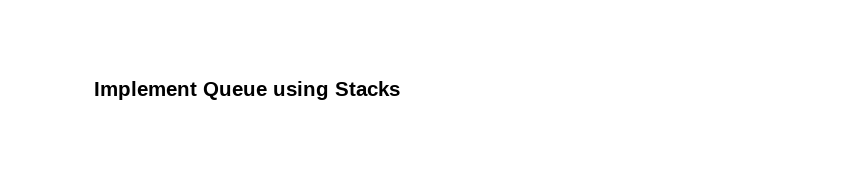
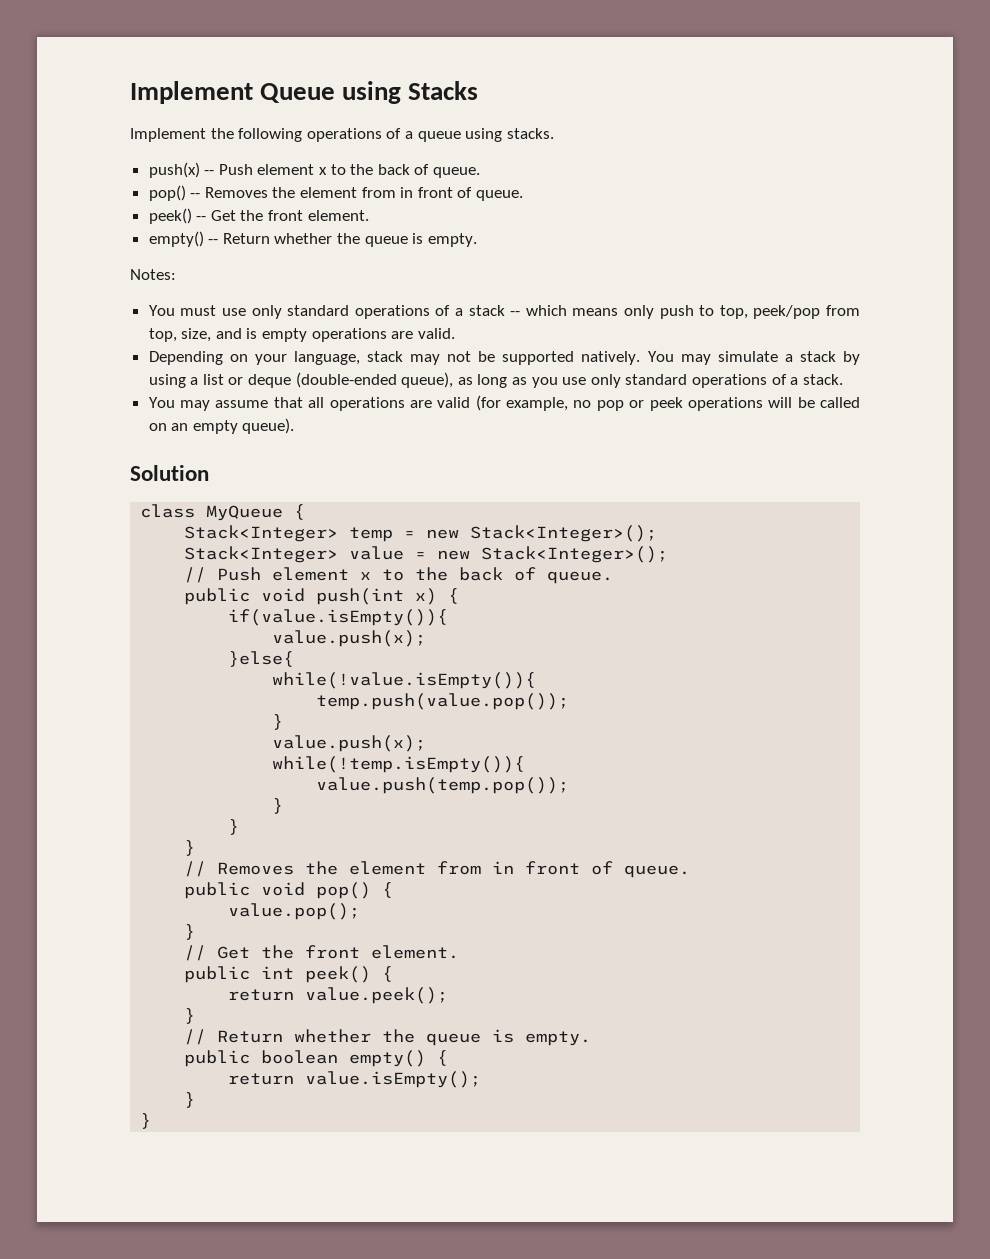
(400, 88) none -> [130,128,554,142] [148,162,481,178] [148,185,524,201] [148,208,369,224] [148,231,477,247] [130,269,176,280] [148,305,861,319] [148,328,455,342] [148,351,861,365] [148,372,843,388] [148,395,861,411] [148,418,295,434] [130,465,209,481] [140,504,306,521] [184,525,658,542] [184,546,669,563] [184,567,614,584] [184,588,460,605] [228,609,449,626] [272,630,427,647] [228,651,295,667] [272,672,537,689] [316,693,570,710] [272,714,284,730] [272,735,427,752] [272,756,526,773] [316,777,570,794] [272,798,284,814] [228,819,240,835] [184,840,196,856] [184,861,691,878] [184,882,394,899] [228,903,361,920] [184,924,196,940] [184,945,460,961] [184,966,394,983] [228,987,449,1004] [184,1008,196,1024] [184,1029,592,1046] [184,1050,449,1067] [228,1071,482,1088] [184,1092,196,1108] [140,1113,152,1129] // Implement the following operations of a queue using stacks. // push(x) -- Push element x to the back of queue. // pop() -- Removes the element from in front of queue. // peek() -- Get the front element. // empty() -- Return whether the queue is empty. // Notes: // You must use only standard operations of a stack -- which means only push to top, peek/pop from top, size, and is empty operations are valid. // Depending on your language, stack may not be supported natively. You may simulate a stack by using a list or deque (double-ended queue), as long as you use only standard operations of a stack. // You may assume that all operations are valid (for example, no pop or peek operations will be called on an empty queue). // Solution // class MyQueue { // Stack<Integer> temp = new Stack<Integer>(); // Stack<Integer> value = new Stack<Integer>(); // // Push element x to the back of queue. // public void push(int x) { // if(value.isEmpty()){ // value.push(x); // }else{ // while(!value.isEmpty()){ // temp.push(value.pop()); // } // value.push(x); // while(!temp.isEmpty()){ // value.push(temp.pop()); // } // } // } // // Removes the element from in front of queue. // public void pop() { // value.pop(); // } // // Get the front element. // public int peek() { // return value.peek(); // } // // Return whether the queue is empty. // public boolean empty() { // return value.isEmpty(); // } // }

